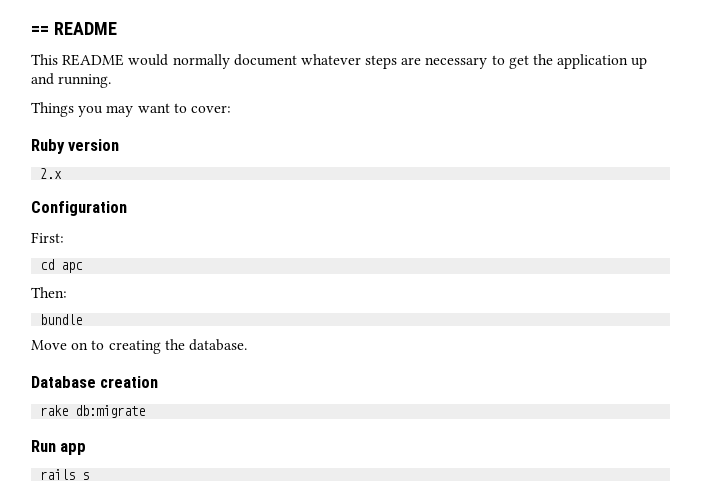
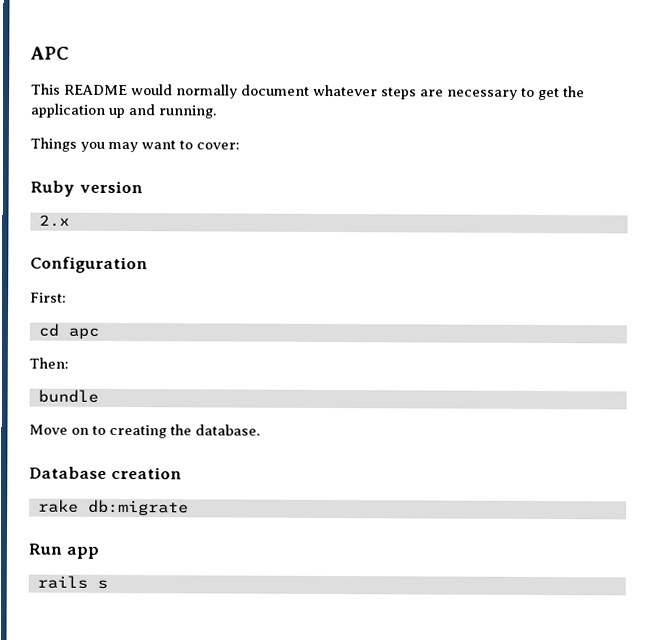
[31,22,117,35] == README -> [30,46,70,60] APC

